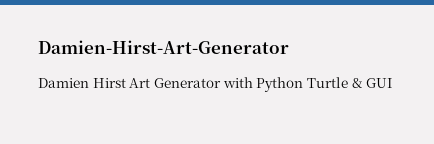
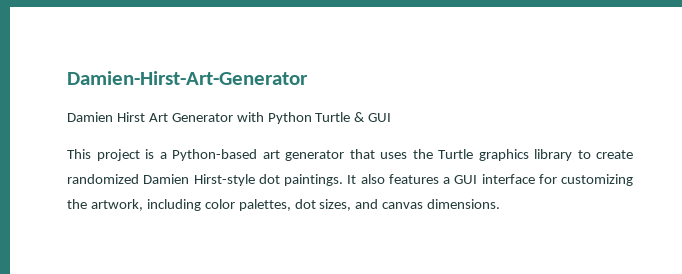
(393, 83) none -> [67,149,633,161] [67,174,633,186] [67,199,501,211] // This project is a Python-based art generator that uses the Turtle graphics library to create randomized Damien Hirst-style dot paintings. It also features a GUI interface for customizing the artwork, including color palettes, dot sizes, and canvas dimensions.

